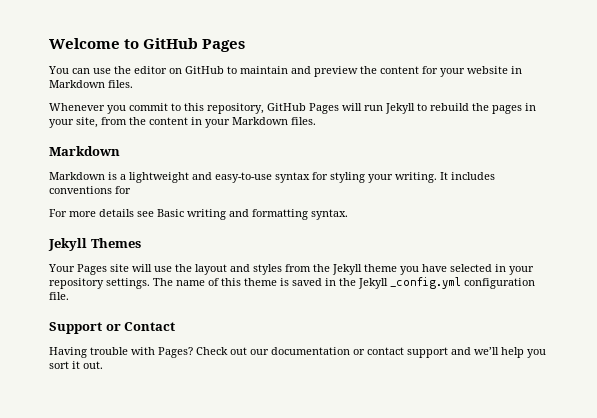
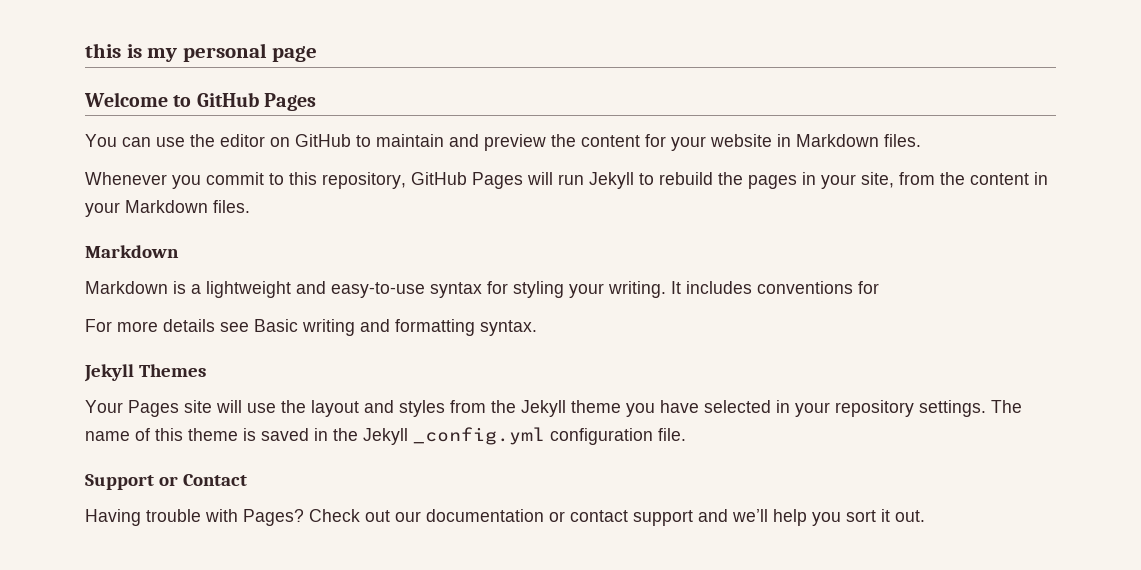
(49, 43) none -> [85,43,318,62] this is my personal page //

